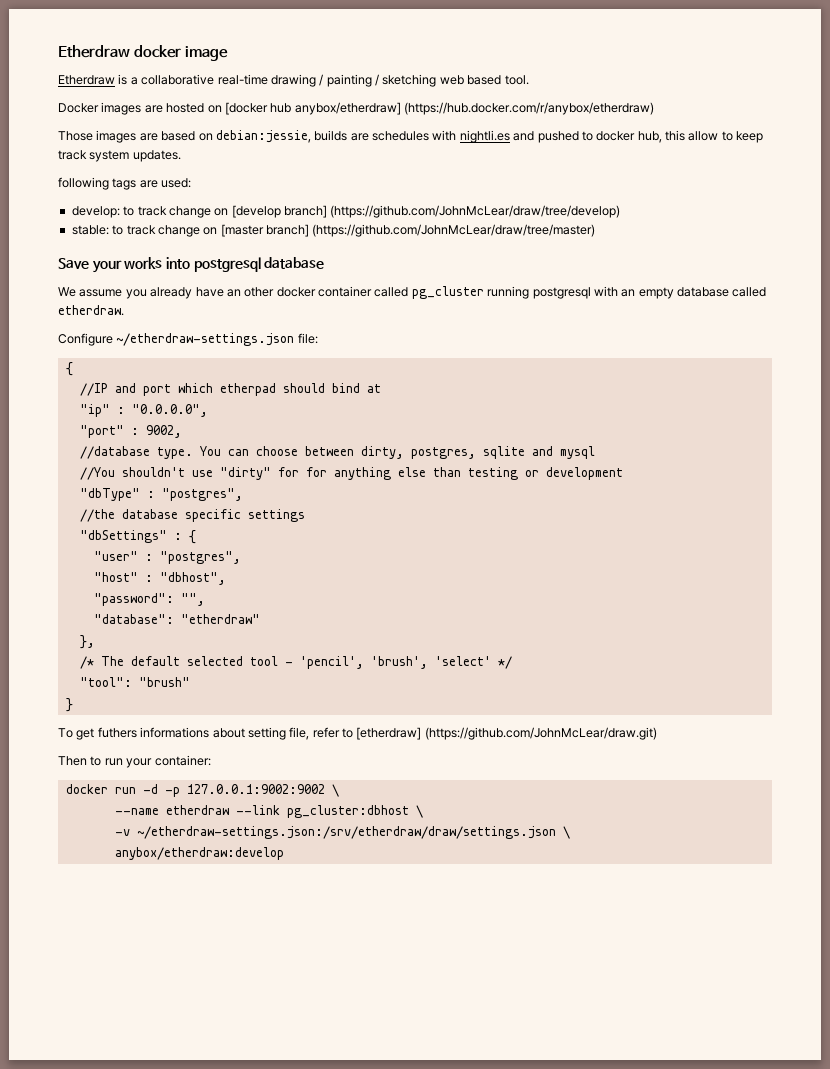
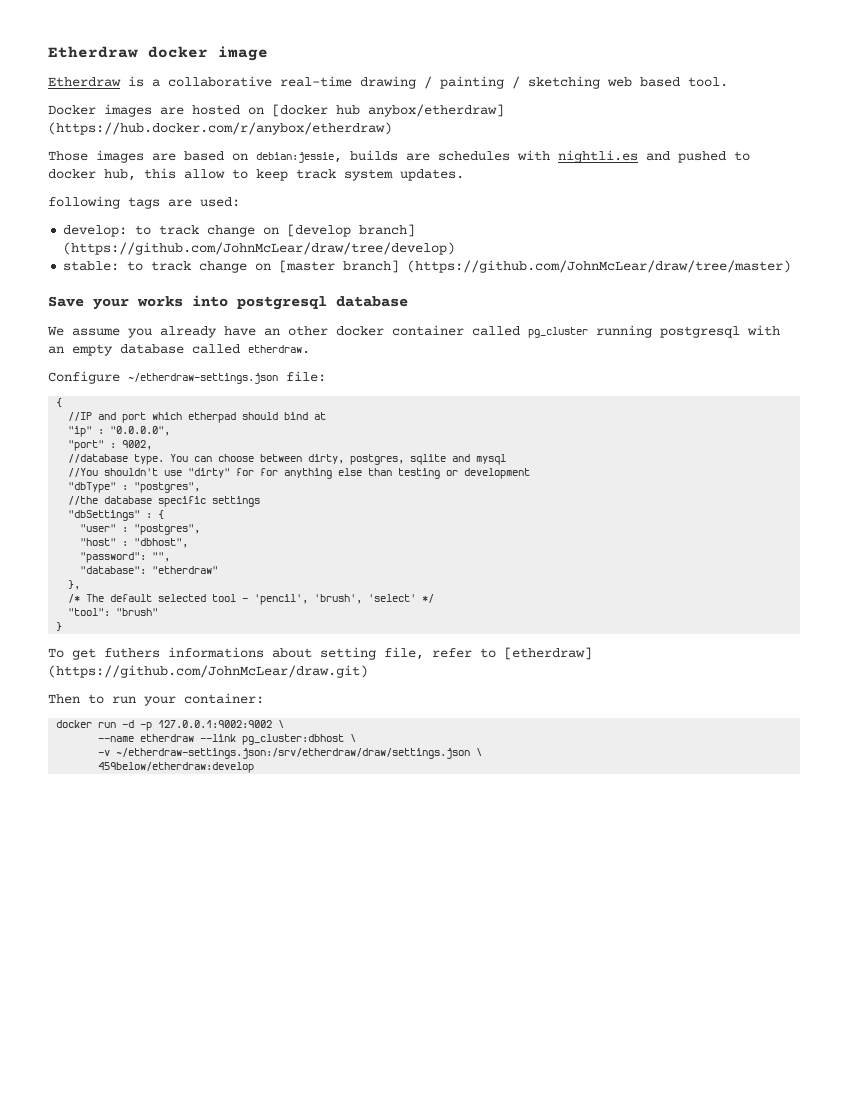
[114,847,284,860] anybox/etherdraw:develop -> [98,762,255,773] 459below/etherdraw:develop

